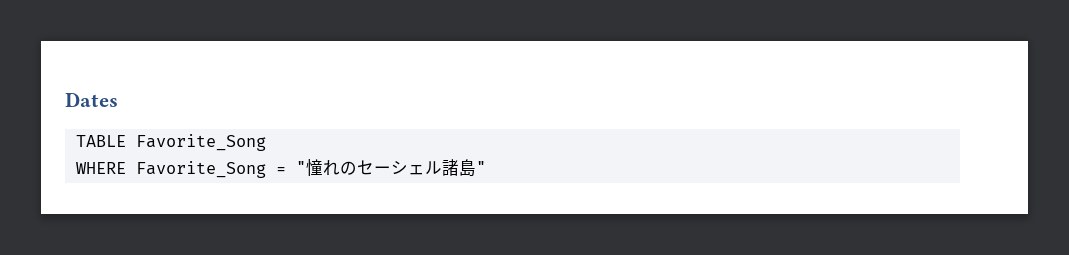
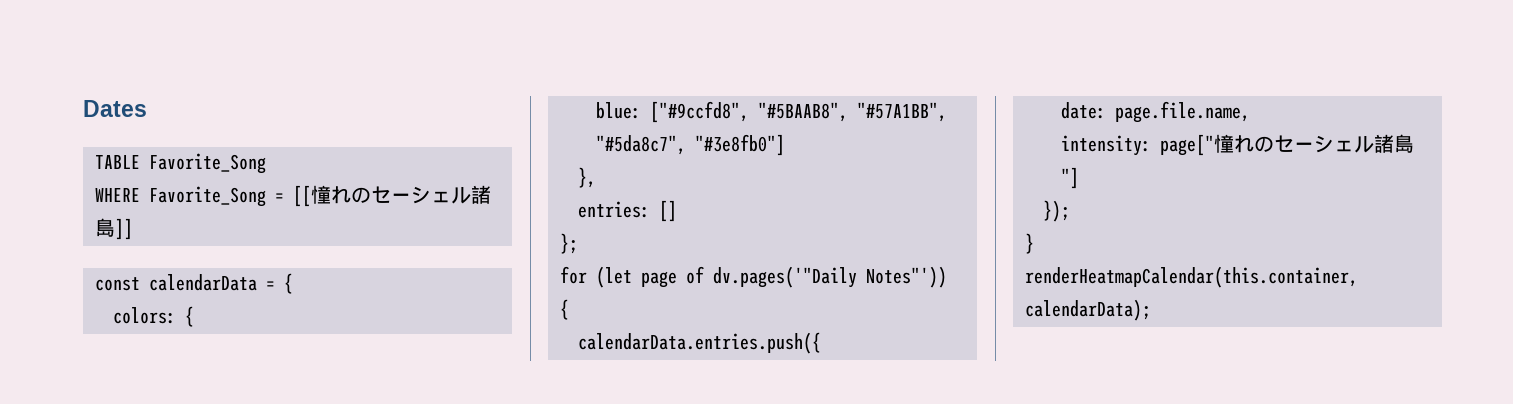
[295,159,486,177] "憧れのセーシェル諸島" -> [293,185,492,207] [95,218,134,240] [95,273,294,294] [113,306,195,327] [596,101,948,123] [596,134,786,156] [578,167,597,188] [578,200,678,222] [560,233,579,254] [560,266,948,288] [560,299,570,320] [578,332,822,354] [1061,101,1251,123] [1061,134,1415,156] [1061,167,1080,189] [1043,200,1071,222] [1025,233,1035,254] [1025,266,1359,288] [1025,299,1152,321] [[憧れのセーシェル諸島]] // const calendarData = { // colors: { // blue: ["#9ccfd8", "#5BAAB8", "#57A1BB", "#5da8c7", "#3e8fb0"] // }, // entries: [] // }; // for (let page of dv.pages('"Daily Notes"')) { // calendarData.entries.push({ // date: page.file.name, // intensity: page["憧れのセーシェル諸島"] // }); // } // renderHeatmapCalendar(this.container, calendarData);

